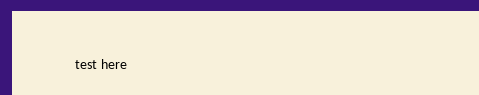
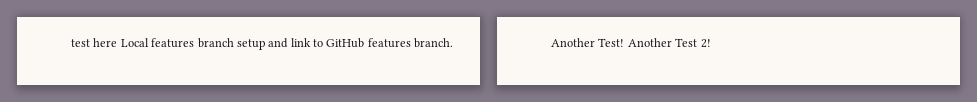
(127, 64) none -> [120,38,711,50] Local features branch setup and link to GitHub features branch. Another Test! Another Test 2!

